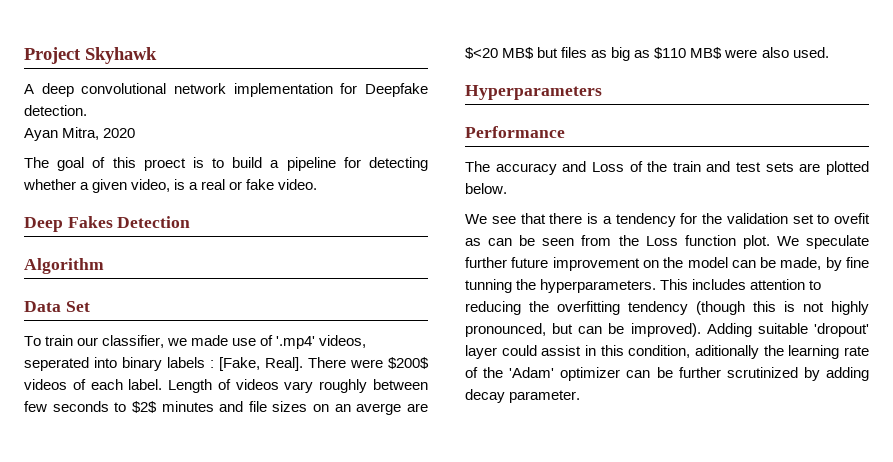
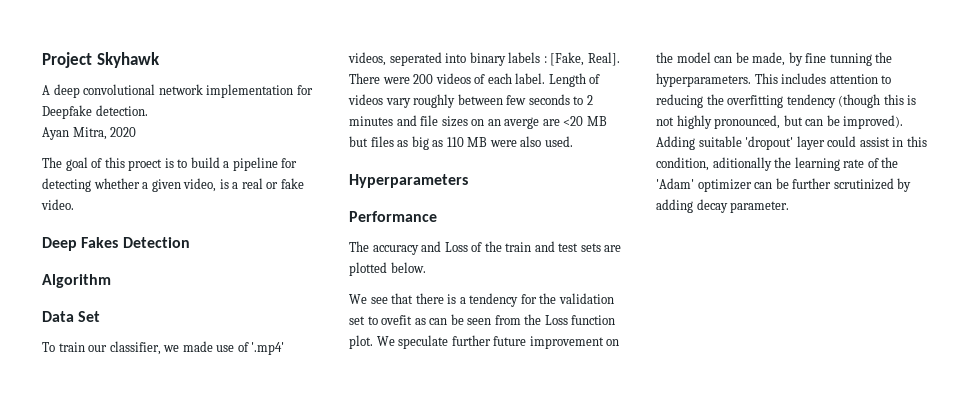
[388,357,429,369] $200$ -> [413,74,434,84] 200
[131,401,157,413] $2$ -> [586,95,593,105] 2
[465,47,535,59] $<20 MB$ -> [563,116,607,126] <20 MB
[654,47,723,59] $110 MB$ -> [446,137,488,147] 110 MB

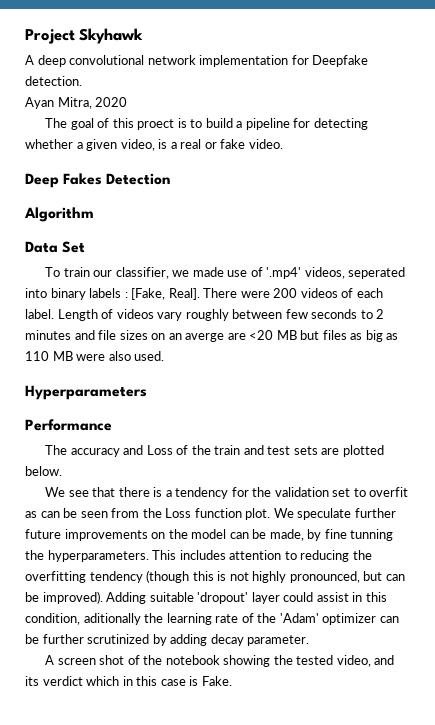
[381,315,413,325] ovefit -> [369,487,409,497] overfit
[529,336,604,349] improvement -> [64,529,148,541] improvements
(790, 207) none -> [45,655,395,667] [25,676,232,686] // A screen shot of the notebook showing the tested video, and its verdict which in this case is Fake.

